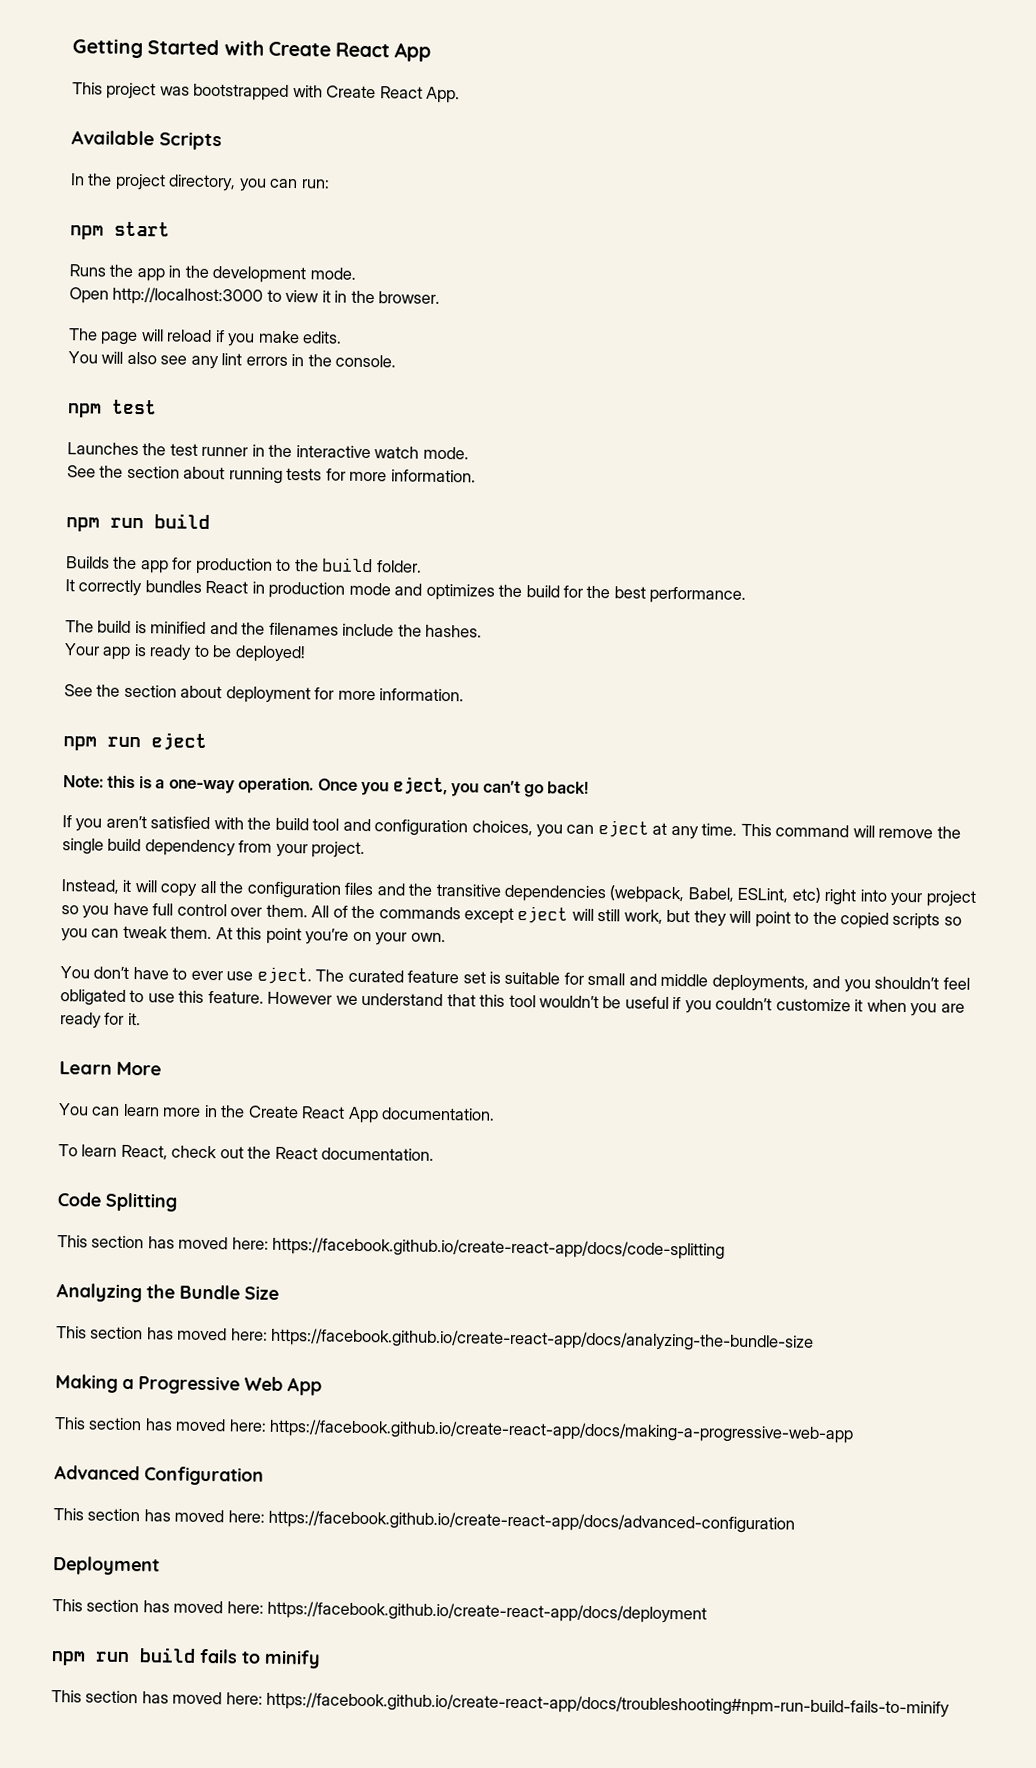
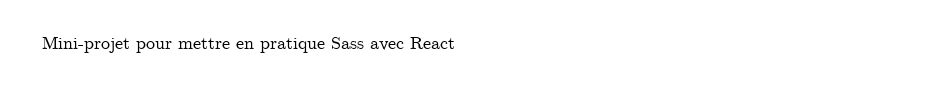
[72,38,432,62] [72,82,461,104] [71,130,222,151] [70,173,330,192] [70,221,170,240] [69,264,356,284] [69,286,441,306] [68,328,343,347] [68,351,397,370] [67,399,157,418] [67,442,469,460] [67,465,476,484] [66,513,210,532] [66,556,422,575] [65,579,747,604] [65,620,483,638] [64,643,306,663] [64,684,465,704] [63,732,207,751] [63,775,590,798] [62,815,961,840] [62,838,366,859] [61,879,976,907] [61,902,962,930] [61,925,446,946] [60,966,970,993] [60,989,965,1017] [60,1012,141,1029] [59,1061,162,1076] [58,1103,496,1124] [58,1144,435,1161] [57,1192,177,1212] [57,1235,726,1260] [56,1283,279,1303] [56,1326,815,1352] [55,1374,322,1396] [54,1417,855,1444] [54,1465,264,1486] [53,1508,796,1534] [53,1556,160,1576] [52,1599,708,1624] [51,1647,321,1669] [51,1690,951,1718] Getting Started with Create React App // This project was bootstrapped with Create React App. // Available Scripts // In the project directory, you can run: // npm start // Runs the app in the development mode. // Open http://localhost:3000 to view it in the browser. // The page will reload if you make edits. // You will also see any lint errors in the console. // npm test // Launches the test runner in the interactive watch mode. // See the section about running tests for more information. // npm run build // Builds the app for production to the build folder. // It correctly bundles React in production mode and optimizes the build for the best performance. // The build is minified and the filenames include the hashes. // Your app is ready to be deployed! // See the section about deployment for more information. // npm run eject // Note: this is a one-way operation. Once you eject, you can’t go back! // If you aren’t satisfied with the build tool and configuration choices, you can eject at any time. This command will remove the single build dependency from your project. // Instead, it will copy all the configuration files and the transitive dependencies (webpack, Babel, ESLint, etc) right into your project so you have full control over them. All of the commands except eject will still work, but they will point to the copied scripts so you can tweak them. At this point you’re on your own. // You don’t have to ever use eject. The curated feature set is suitable for small and middle deployments, and you shouldn’t feel obligated to use this feature. However we understand that this tool wouldn’t be useful if you couldn’t customize it when you are ready for it. // Learn More // You can learn more in the Create React App documentation. // To learn React, check out the React documentation. // Code Splitting // This section has moved here: https://facebook.github.io/create-react-app/docs/code-splitting // Analyzing the Bundle Size // This section has moved here: https://facebook.github.io/create-react-app/docs/analyzing-the-bundle-size // Making a Progressive Web App // This section has moved here: https://facebook.github.io/create-react-app/docs/making-a-progressive-web-app // Advanced Configuration // This section has moved here: https://facebook.github.io/create-react-app/docs/advanced-configuration // Deployment // This section has moved here: https://facebook.github.io/create-react-app/docs/deployment // npm run build fails to minify // This section has moved here: https://facebook.github.io/create-react-app/docs/troubleshooting#npm-run-build-fails-to-minify -> [42,36,455,53] Mini-projet pour mettre en pratique Sass avec React

